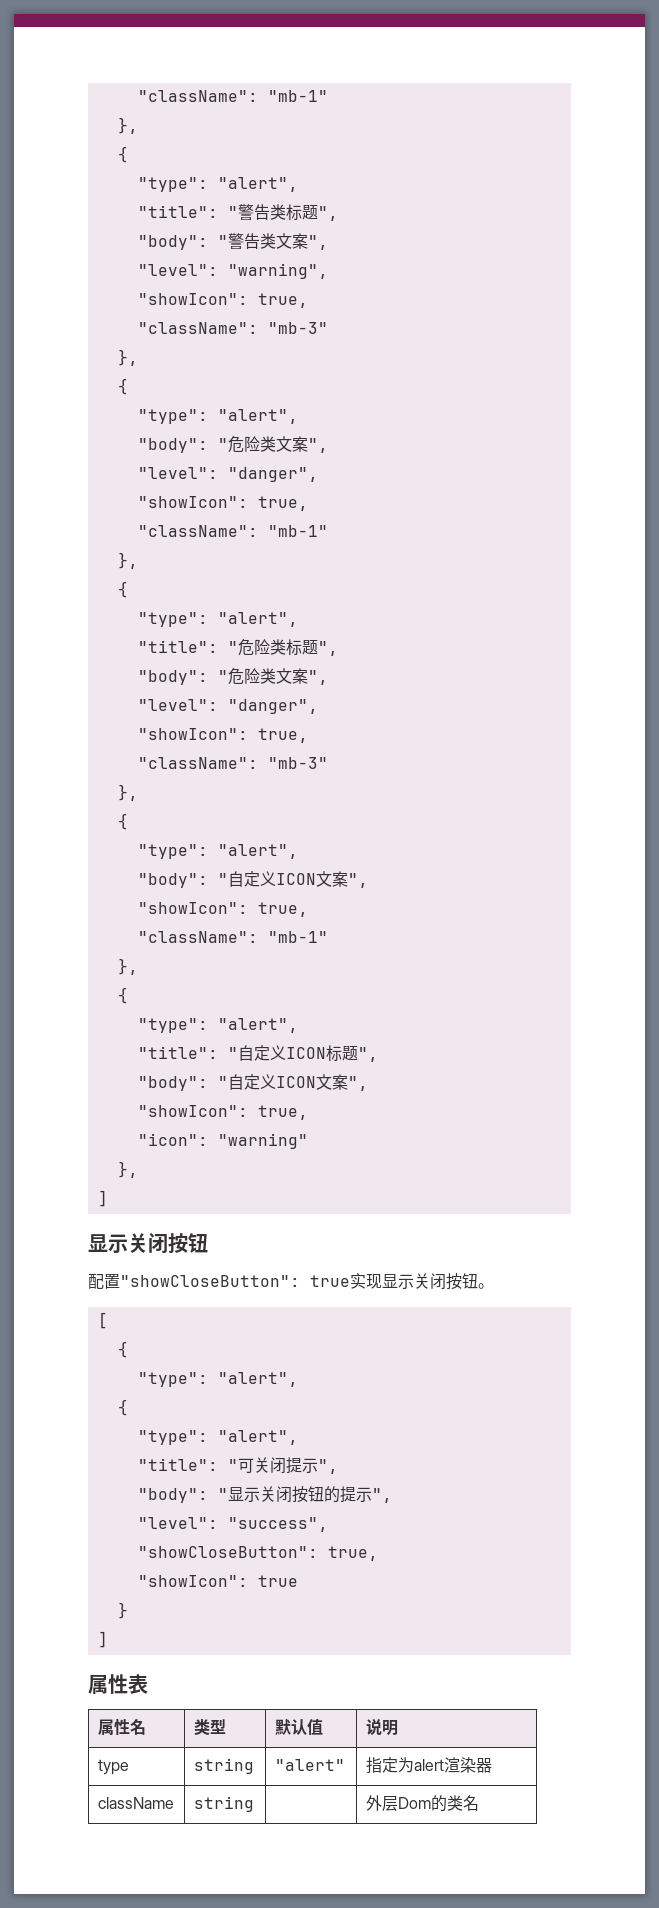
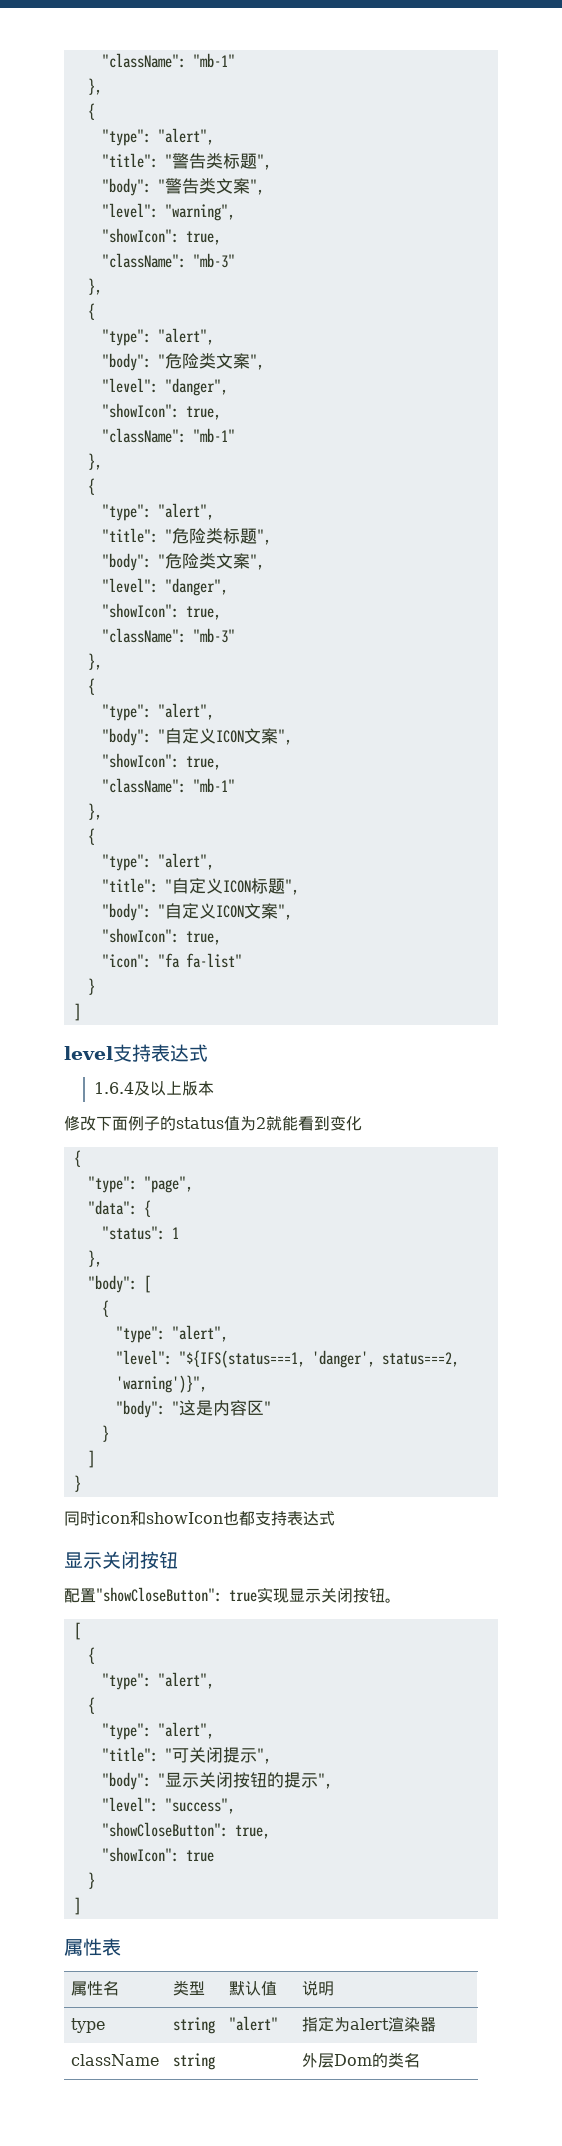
[217,1133,308,1149] [117,1161,138,1178] [97,1190,108,1207] "warning" // }, // ] -> [157,953,242,968] [87,978,95,995] [73,1003,81,1021] [64,1044,208,1062] [94,1081,215,1096] [64,1115,362,1131] [73,1150,81,1167] [87,1176,193,1193] [87,1200,151,1217] [101,1226,179,1240] [87,1250,102,1267] [87,1275,151,1293] [101,1300,109,1317] [115,1325,228,1343] [115,1350,459,1368] [115,1375,207,1393] [115,1400,271,1418] [101,1425,109,1442] [87,1450,95,1468] [73,1475,81,1492] [64,1511,335,1526] "fa fa-list" // } // ] // level支持表达式 // 1.6.4及以上版本 // 修改下面例子的status值为2就能看到变化 // { // "type": "page", // "data": { // "status": 1 // }, // "body": [ // { // "type": "alert", // "level": "${IFS(status===1, 'danger', status===2, 'warning')}", // "body": "这是内容区" // } // ] // } // 同时icon和showIcon也都支持表达式

